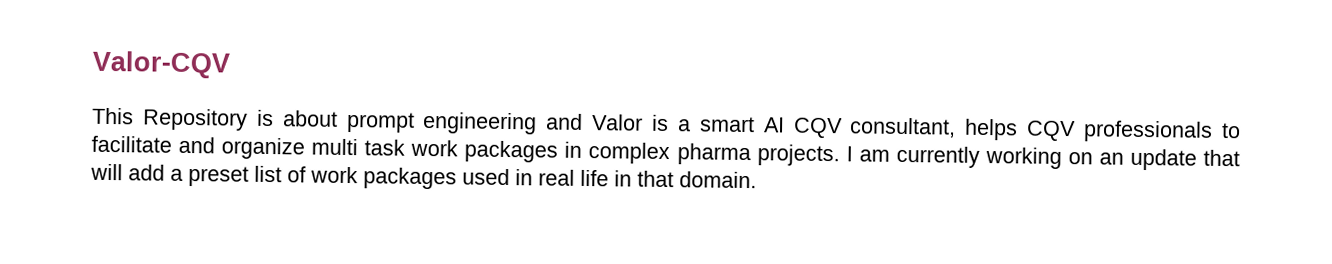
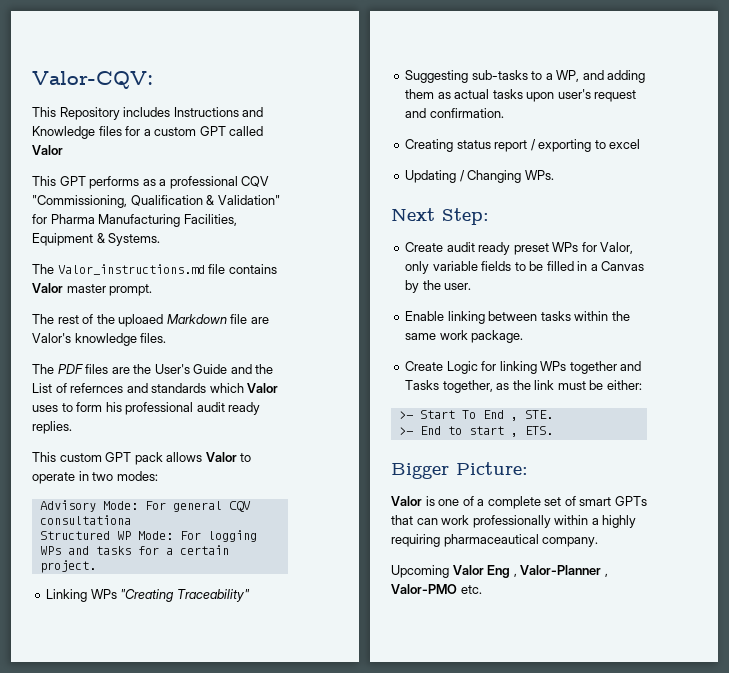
[92,50,230,79] Valor-CQV -> [32,71,153,89] Valor-CQV:
[256,109,1241,143] [91,135,1240,171] [90,163,757,190] is about prompt engineering and Valor is a smart AI CQV consultant, helps CQV professionals to facilitate and organize multi task work packages in complex pharma projects. I am currently working on an update that will add a preset list of work packages used in real life in that domain. -> [123,107,264,117] [32,126,264,139] [32,145,63,155] [32,176,270,189] [32,195,280,208] [32,214,237,227] [32,233,161,246] [32,264,277,275] [32,283,153,296] [32,314,269,327] [32,333,167,346] [32,364,274,374] [32,383,279,393] [32,402,261,415] [32,421,72,434] [32,452,252,465] [32,471,158,484] [39,500,251,512] [39,515,131,525] [39,530,257,542] [39,545,229,555] [39,560,96,573] [46,589,250,602] [405,70,646,83] [405,89,637,102] [405,108,504,118] [405,139,641,152] [405,170,554,183] [391,208,489,225] [405,242,634,255] [405,261,645,274] [405,280,472,293] [405,311,630,324] [405,330,524,343] [405,361,642,374] [405,380,642,393] [398,410,553,421] [398,426,553,437] [391,462,528,479] [391,496,647,509] [391,515,637,528] [391,534,599,547] [391,565,608,578] [391,584,482,594] includes Instructions and Knowledge files for a custom GPT called Valor // This GPT performs as a professional CQV "Commissioning, Qualification & Validation" for Pharma Manufacturing Facilities, Equipment & Systems. // The Valor_instructions.md file contains Valor master prompt. // The rest of the uploaed Markdown file are Valor's knowledge files. // The PDF files are the User's Guide and the List of refernces and standards which Valor uses to form his professional audit ready replies. // This custom GPT pack allows Valor to operate in two modes: // Advisory Mode: For general CQV consultationa // Structured WP Mode: For logging WPs and tasks for a certain project. // Linking WPs "Creating Traceability" // Suggesting sub-tasks to a WP, and adding them as actual tasks upon user's request and confirmation. // Creating status report / exporting to excel // Updating / Changing WPs. // Next Step: // Create audit ready preset WPs for Valor, only variable fields to be filled in a Canvas by the user. // Enable linking between tasks within the same work package. // Create Logic for linking WPs together and Tasks together, as the link must be either: // >- Start To End , STE. // >- End to start , ETS. // Bigger Picture: // Valor is one of a complete set of smart GPTs that can work professionally within a highly requiring pharmaceautical company. // Upcoming Valor Eng , Valor-Planner , Valor-PMO etc.

